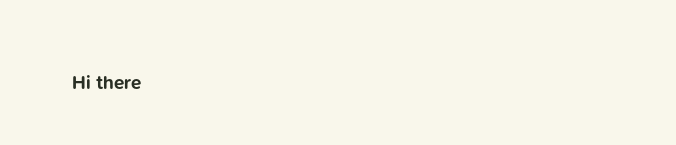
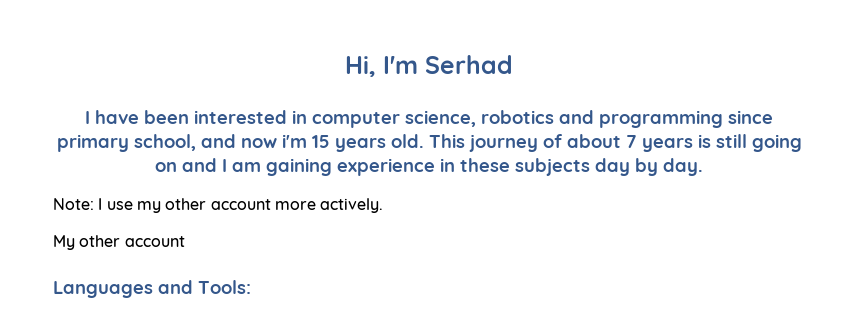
[72,75,142,90] Hi there -> [345,55,513,77] [85,110,773,128] [56,134,802,152] [155,158,703,176] [53,198,384,213] [53,235,185,250] [53,280,251,298] Hi, I'm Serhad // I have been interested in computer science, robotics and programming since primary school, and now i'm 15 years old. This journey of about 7 years is still going on and I am gaining experience in these subjects day by day. // Note: I use my other account more actively. // My other account // Languages and Tools:

